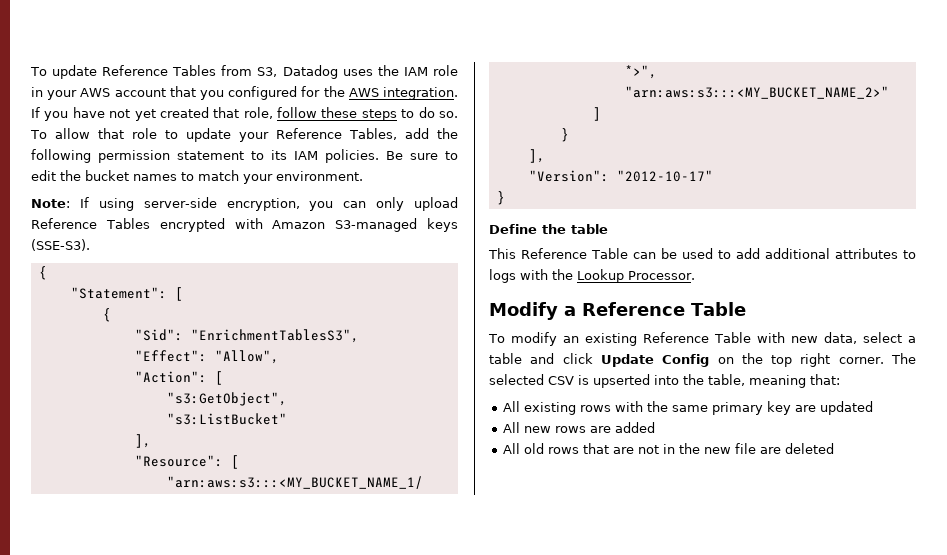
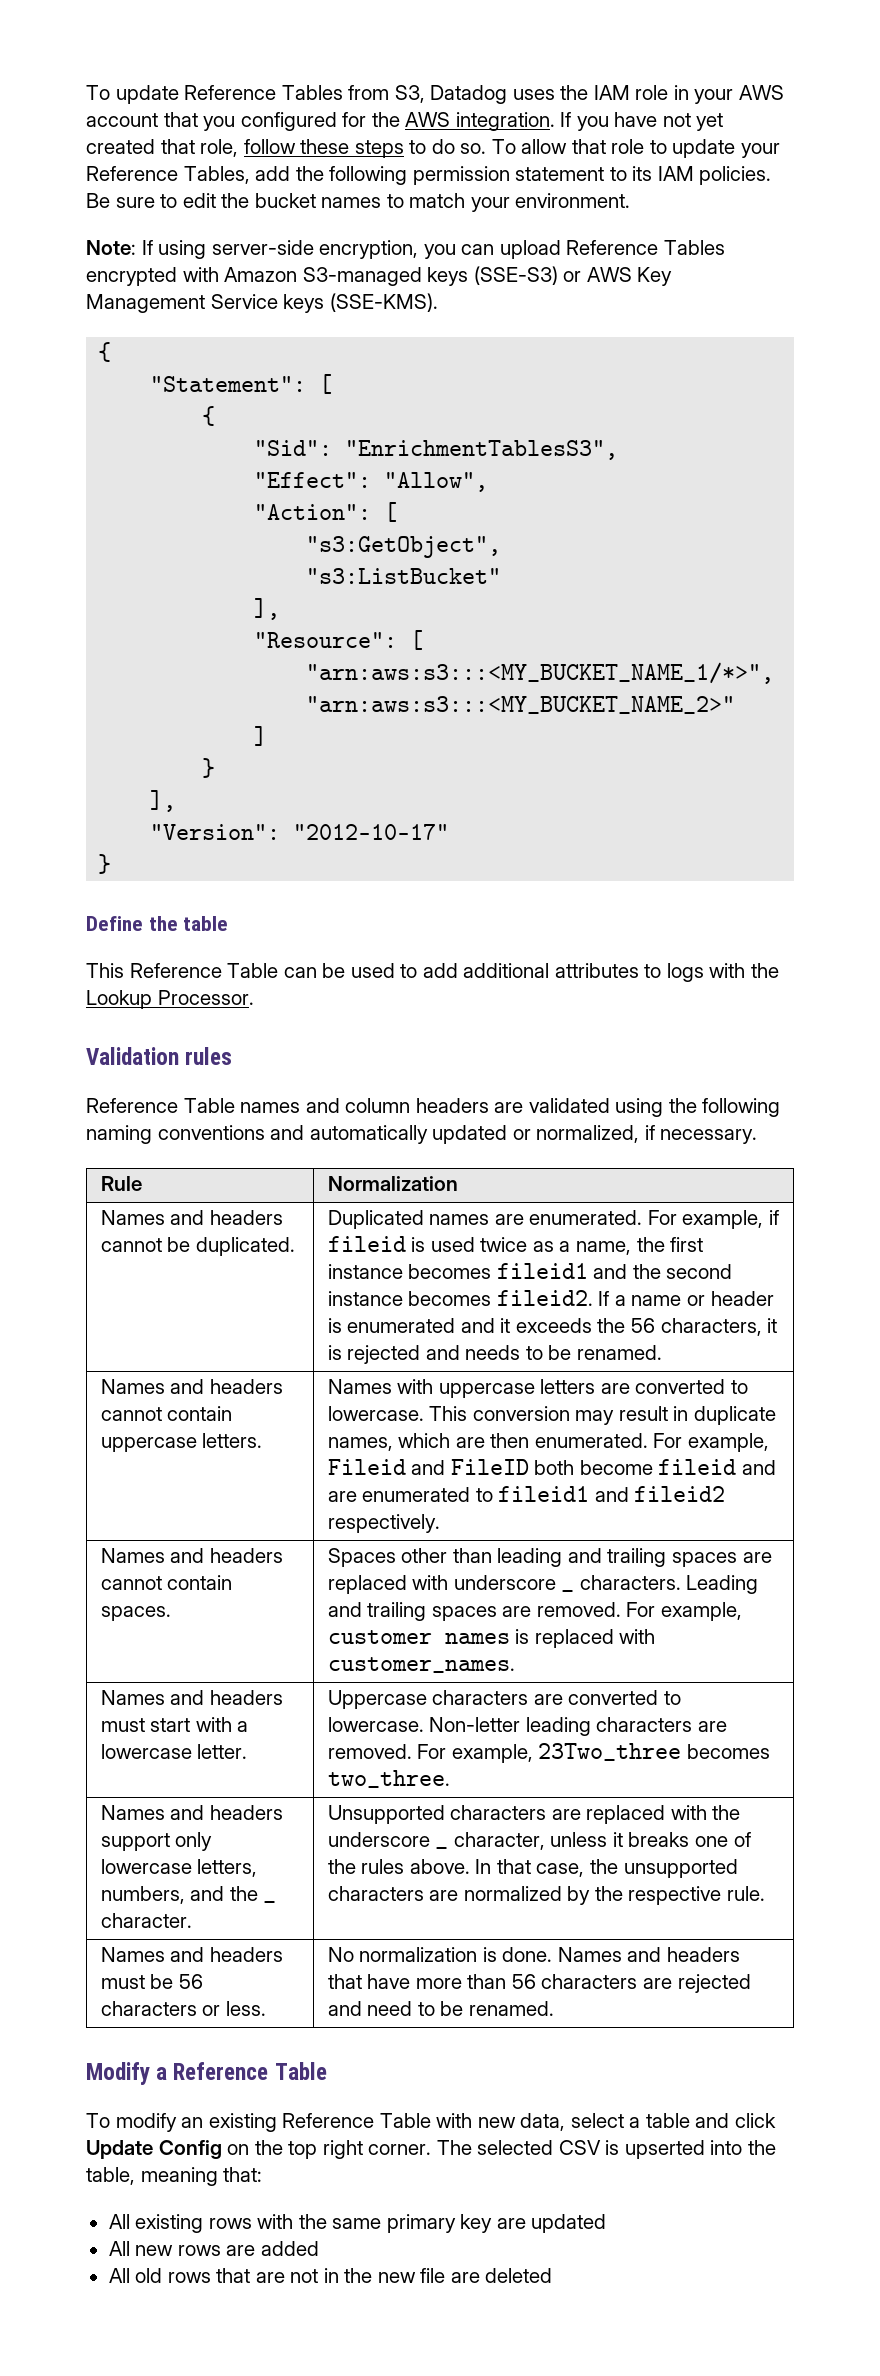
[376,197,405,211] only -> (495, 249) none
[31,239,90,251] (SSE-S3). -> [473,266,673,286] [86,293,438,313] (SSE-S3) or AWS Key Management Service keys (SSE-KMS).
(695, 275) none -> [86,1047,233,1065] [86,1098,781,1117] [86,1125,758,1144] [100,1176,142,1191] [327,1176,458,1191] [100,1210,283,1225] [100,1237,295,1256] [327,1210,780,1229] [327,1236,704,1255] [327,1263,733,1279] [327,1290,774,1306] [327,1318,778,1336] [327,1345,663,1364] [100,1379,283,1394] [100,1406,233,1421] [100,1433,263,1452] [327,1379,749,1398] [327,1406,777,1425] [327,1433,770,1452] [327,1459,777,1475] [327,1486,726,1502] [327,1514,440,1533] [100,1548,283,1563] [100,1575,233,1590] [100,1606,171,1621] [327,1548,772,1567] [327,1575,556,1594] [561,1590,575,1592] [579,1575,759,1594] [327,1602,743,1621] [327,1629,656,1648] [327,1657,515,1673] [100,1690,283,1705] [100,1717,249,1732] [100,1744,248,1759] [327,1690,681,1709] [327,1717,727,1736] [327,1743,770,1763] [327,1770,450,1788] [100,1805,283,1820] [100,1832,213,1851] [100,1859,258,1877] [100,1886,258,1904] [263,1901,277,1903] [100,1913,192,1928] [327,1805,741,1824] [327,1832,430,1847] [435,1832,751,1850] [327,1859,738,1878] [327,1886,766,1905] [100,1947,283,1962] [100,1974,203,1989] [100,2001,266,2016] [327,1947,741,1962] [327,1974,751,1993] [327,2001,554,2016] // Validation rules // Reference Table names and column headers are validated using the following naming conventions and automatically updated or normalized, if necessary. // Rule | Normalization // Names and headers cannot be duplicated. | Duplicated names are enumerated. For example, if fileid is used twice as a name, the first instance becomes fileid1 and the second instance becomes fileid2. If a name or header is enumerated and it exceeds the 56 characters, it is rejected and needs to be renamed. // Names and headers cannot contain uppercase letters. | Names with uppercase letters are converted to lowercase. This conversion may result in duplicate names, which are then enumerated. For example, Fileid and FileID both become fileid and are enumerated to fileid1 and fileid2 respectively. // Names and headers cannot contain spaces. | Spaces other than leading and trailing spaces are replaced with underscore _ characters. Leading and trailing spaces are removed. For example, customer names is replaced with customer_names. // Names and headers must start with a lowercase letter. | Uppercase characters are converted to lowercase. Non-letter leading characters are removed. For example, 23Two_three becomes two_three. // Names and headers support only lowercase letters, numbers, and the _ character. | Unsupported characters are replaced with the underscore _ character, unless it breaks one of the rules above. In that case, the unsupported characters are normalized by the respective rule. // Names and headers must be 56 characters or less. | No normalization is done. Names and headers that have more than 56 characters are rejected and need to be renamed.

